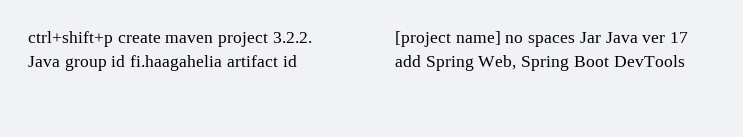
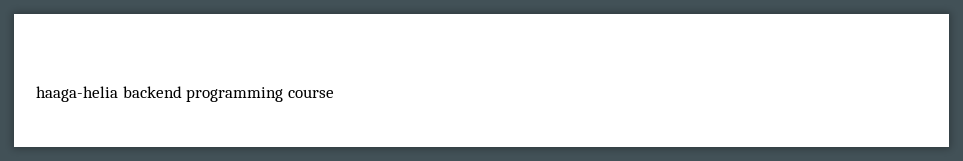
[28,31,312,47] [28,55,297,71] [395,31,689,47] [395,55,685,71] ctrl+shift+p create maven project 3.2.2. Java group id fi.haagahelia artifact id [project name] no spaces Jar Java ver 17 add Spring Web, Spring Boot DevTools -> [36,86,334,102] haaga-helia backend programming course

